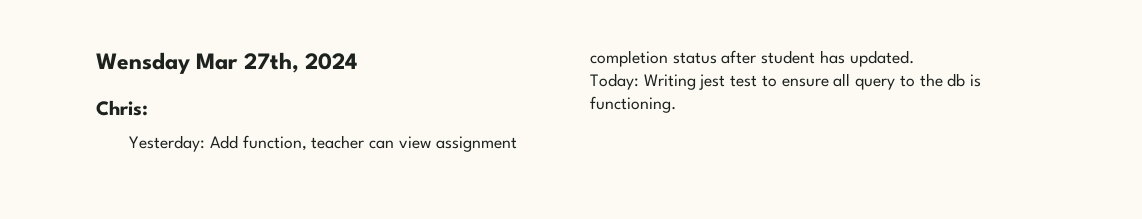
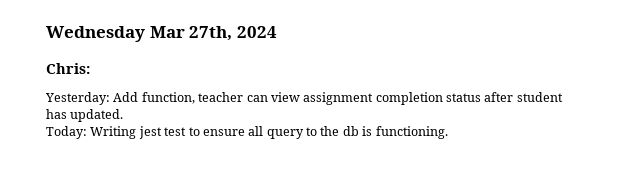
[96,52,190,74] Wensday -> [46,26,145,42] Wednesday

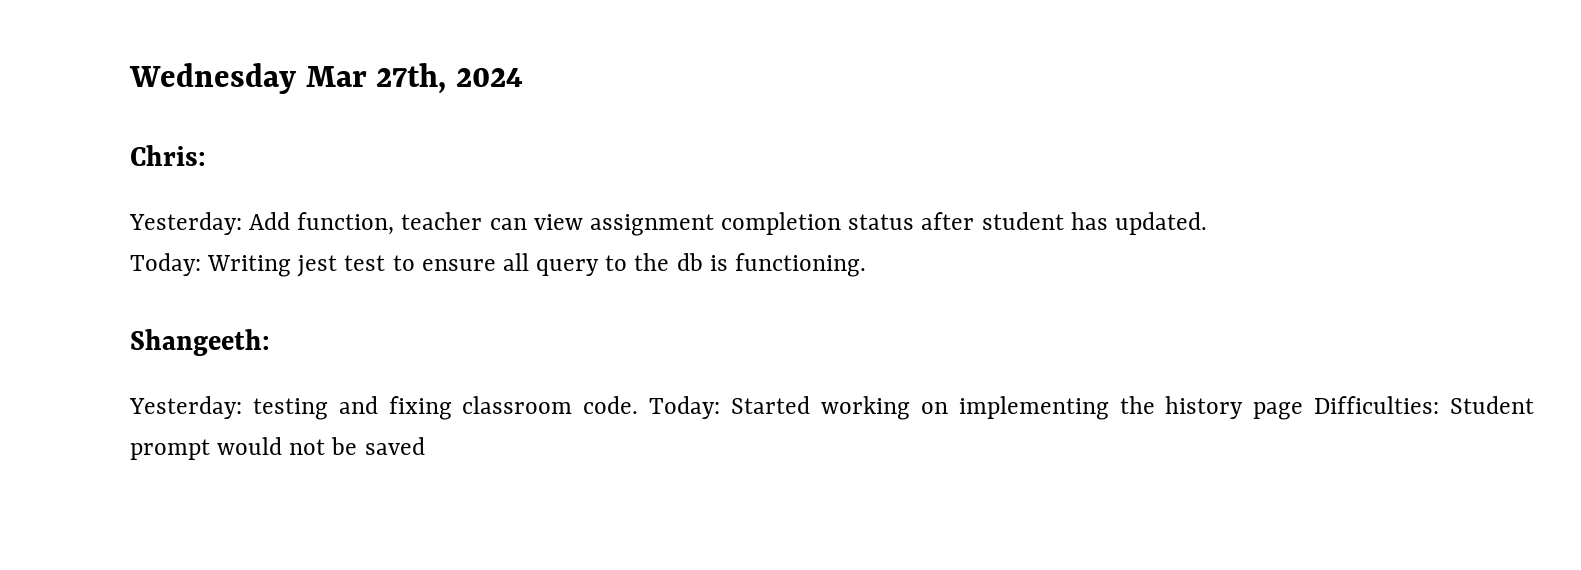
(448, 132) none -> [130,329,270,356] [129,396,1534,420] [130,437,425,460] // Shangeeth: // Yesterday: testing and fixing classroom code. Today: Started working on implementing the history page Difficulties: Student prompt would not be saved

